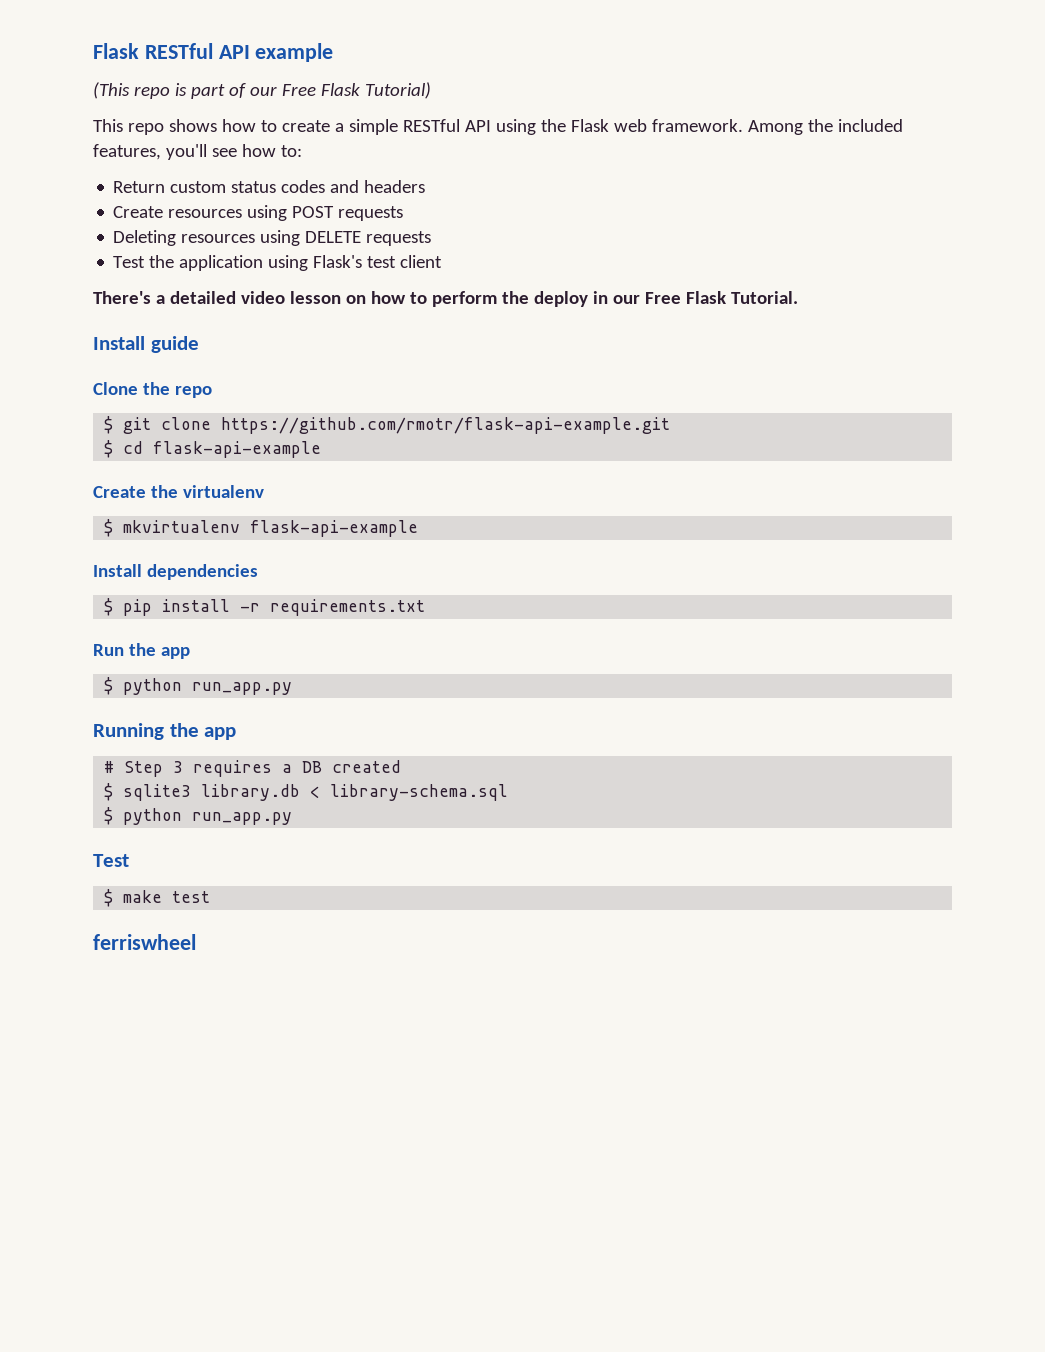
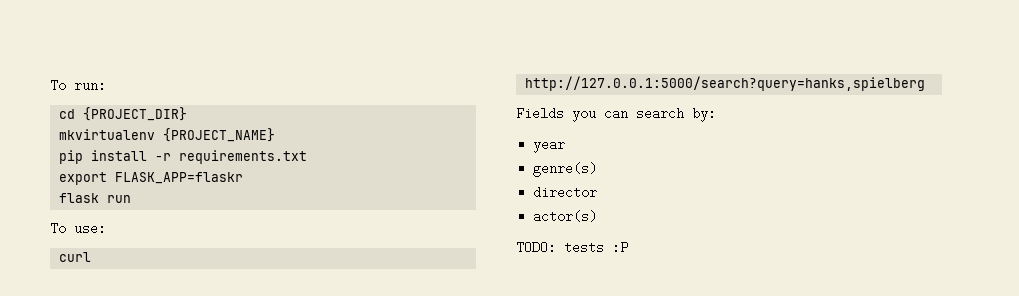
[93,43,334,62] [93,82,431,99] [93,119,903,135] [93,144,302,160] [113,180,426,193] [113,205,404,221] [113,230,432,246] [113,255,443,271] [93,291,798,307] [93,336,199,353] [93,382,212,398] [104,416,671,434] [104,440,322,458] [93,485,264,498] [104,519,419,537] [93,564,258,580] [104,598,426,616] [93,643,190,659] [104,677,293,695] [93,723,237,740] [104,760,402,777] [104,783,509,801] [104,807,293,825] [93,854,129,867] [104,889,211,907] [93,934,196,950] Flask RESTful API example // (This repo is part of our Free Flask Tutorial) // This repo shows how to create a simple RESTful API using the Flask web framework. Among the included features, you'll see how to: // Return custom status codes and headers // Create resources using POST requests // Deleting resources using DELETE requests // Test the application using Flask's test client // There's a detailed video lesson on how to perform the deploy in our Free Flask Tutorial. // Install guide // Clone the repo // $ git clone https://github.com/rmotr/flask-api-example.git // $ cd flask-api-example // Create the virtualenv // $ mkvirtualenv flask-api-example // Install dependencies // $ pip install -r requirements.txt // Run the app // $ python run_app.py // Running the app // # Step 3 requires a DB created // $ sqlite3 library.db < library-schema.sql // $ python run_app.py // Test // $ make test // ferriswheel -> [50,79,106,92] [59,107,188,121] [59,128,276,142] [59,150,308,164] [59,172,244,185] [59,193,132,203] [50,222,106,235] [59,252,92,262] [525,76,926,91] [516,107,716,122] [533,138,566,153] [533,162,598,177] [533,186,598,199] [533,210,598,223] [516,241,628,254] To run: // cd {PROJECT_DIR} // mkvirtualenv {PROJECT_NAME} // pip install -r requirements.txt // export FLASK_APP=flaskr // flask run // To use: // curl http://127.0.0.1:5000/search?query=hanks,spielberg // Fields you can search by: // year // genre(s) // director // actor(s) // TODO: tests :P

